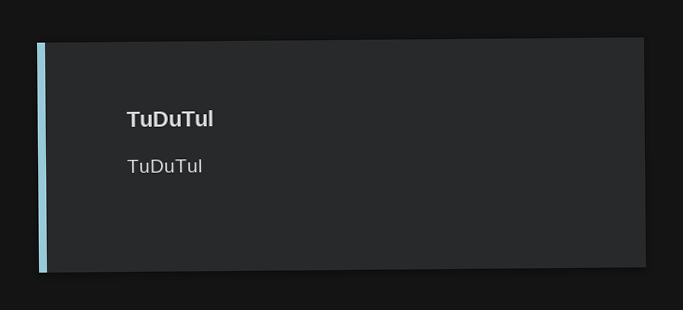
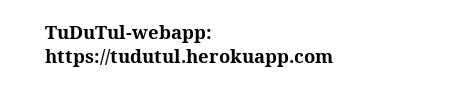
[126,110,214,127] [127,159,203,173] TuDuTul // TuDuTul -> [45,25,212,43] [45,49,333,67] TuDuTul-webapp: https://tudutul.herokuapp.com

